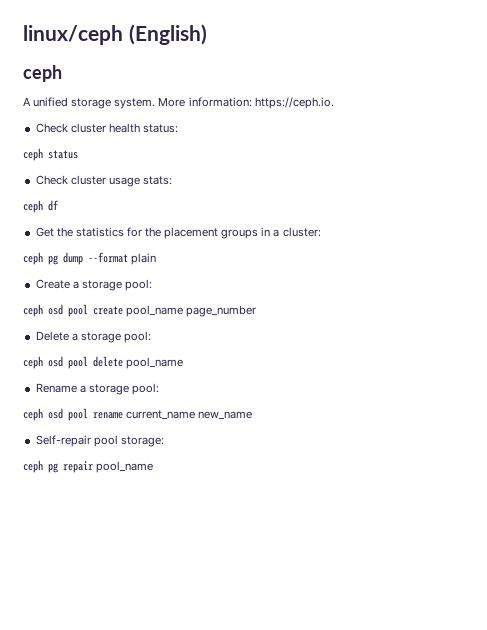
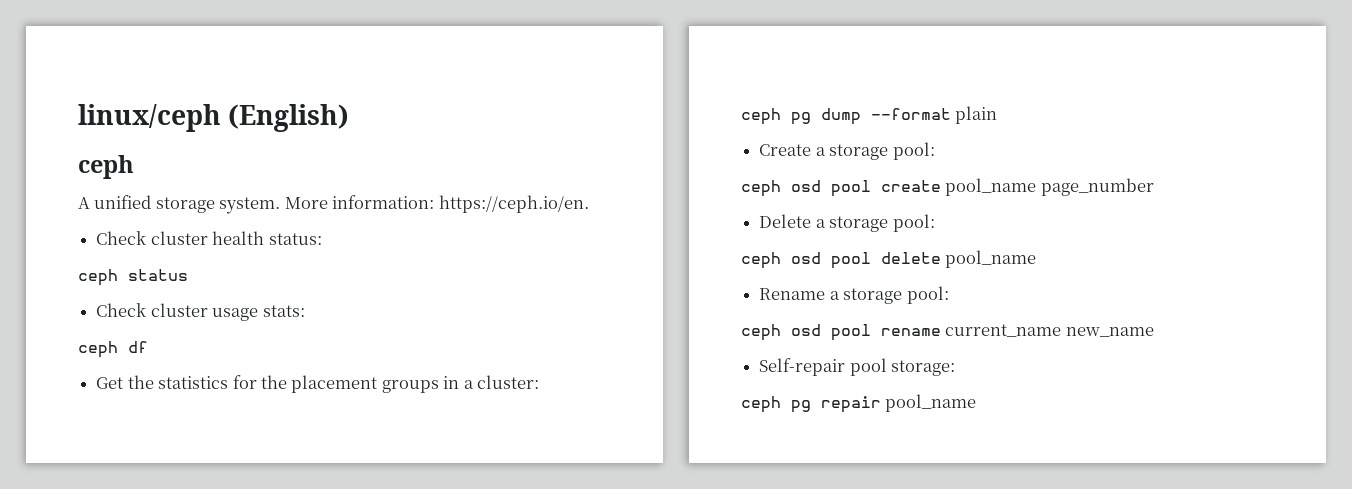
[254,97,334,109] https://ceph.io. -> [438,195,589,213] https://ceph.io/en.

